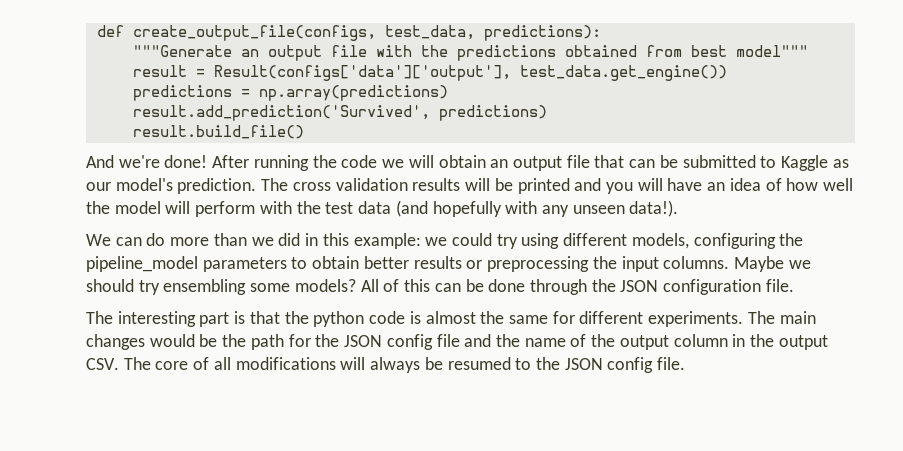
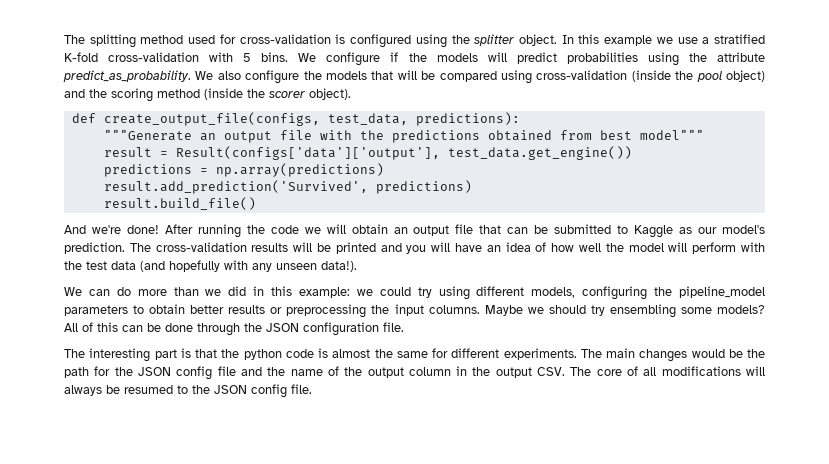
(96, 31) none -> [64,34,765,48] [64,52,766,66] [63,70,765,84] [64,88,351,102] The splitting method used for cross-validation is configured using the splitter object. In this example we use a stratified K-fold cross-validation with 5 bins. We configure if the models will predict probabilities using the attribute predict_as_probability. We also configure the models that will be compared using cross-validation (inside the pool object) and the scoring method (inside the scorer object). //
[292,178,408,191] cross validation -> [155,242,247,252] cross-validation

